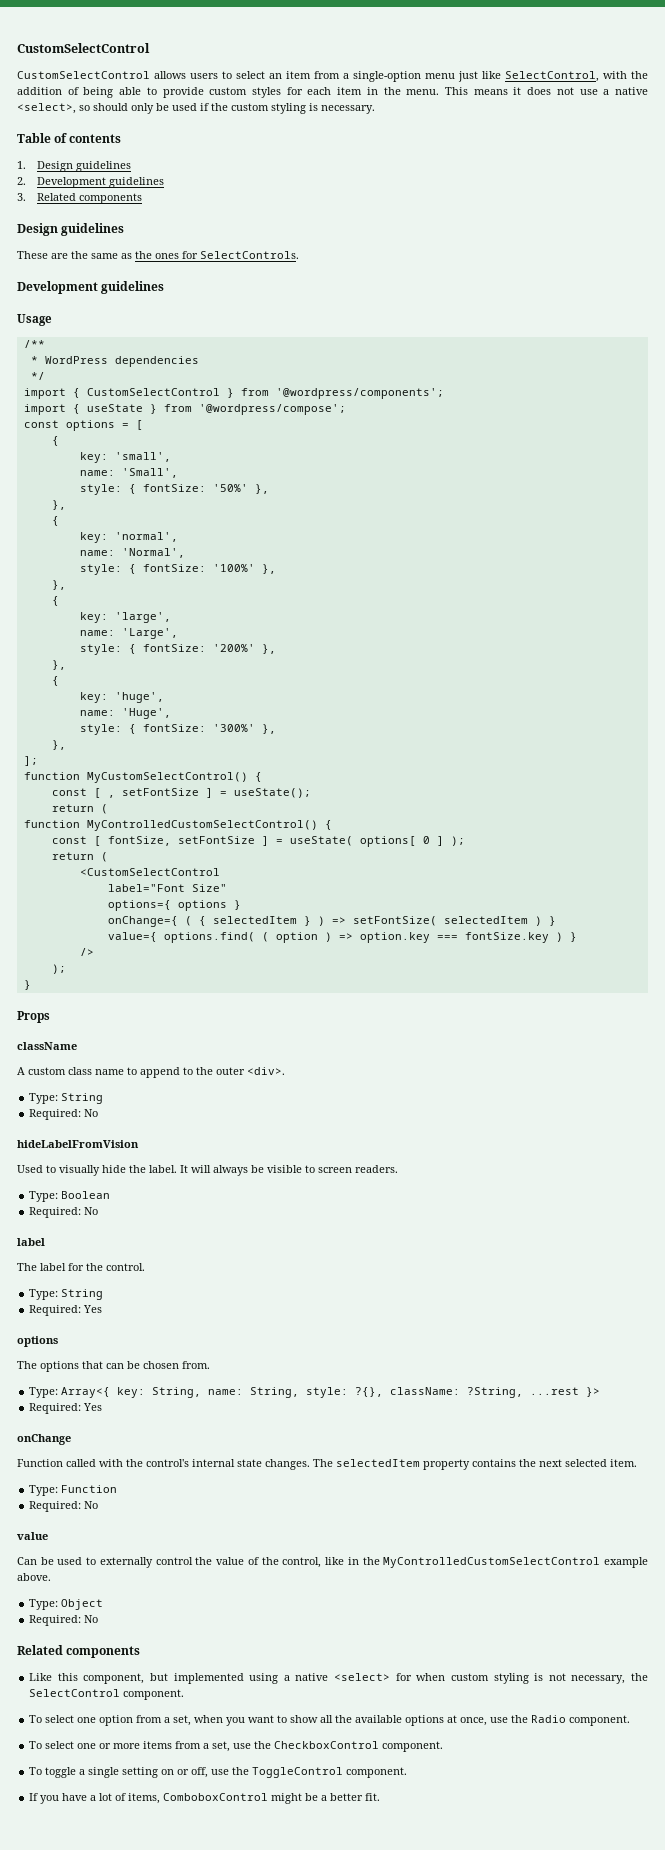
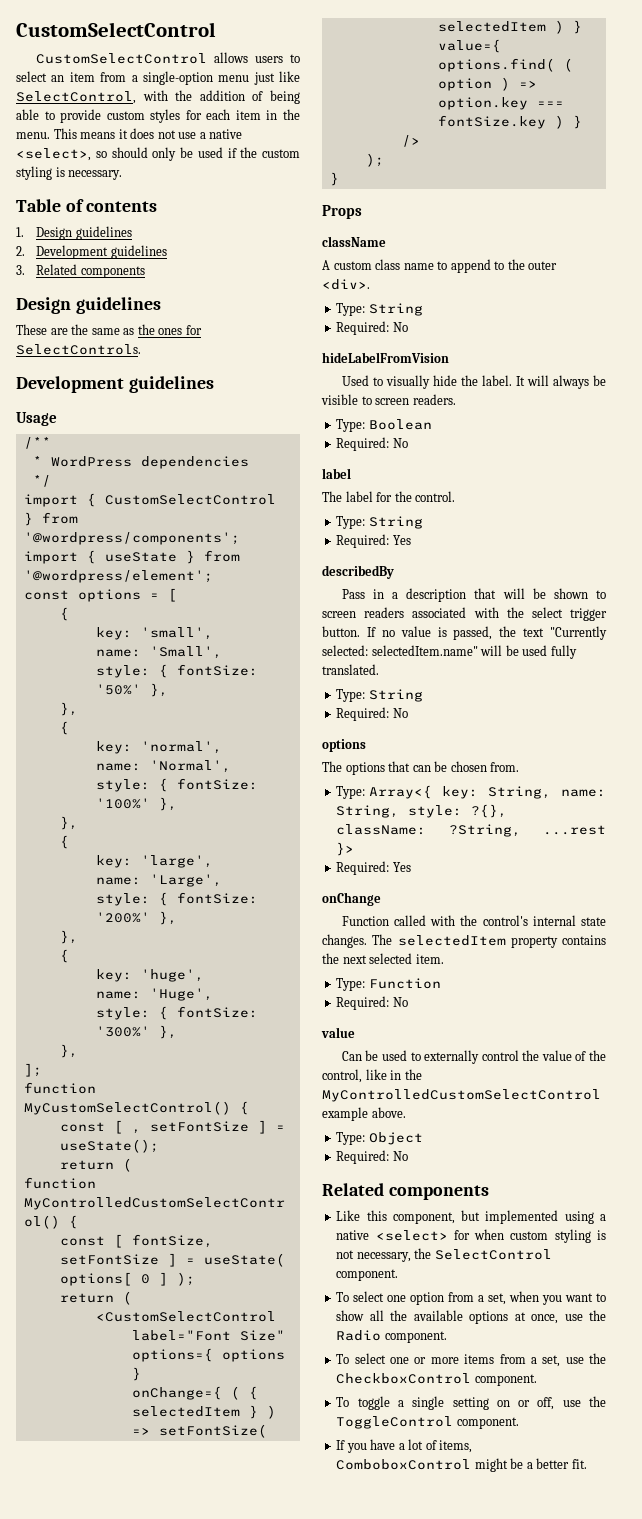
[198,404,346,415] '@wordpress/compose'; -> [23,570,213,583] '@wordpress/element';
(103, 1309) none -> [322,565,394,579] [341,588,606,602] [322,607,607,621] [322,626,607,640] [322,645,577,659] [322,664,379,675] [336,689,423,702] [336,707,408,721] // describedBy // Pass in a description that will be shown to screen readers associated with the select trigger button. If no value is passed, the text "Currently selected: selectedItem.name" will be used fully translated. // Type: String // Required: No

